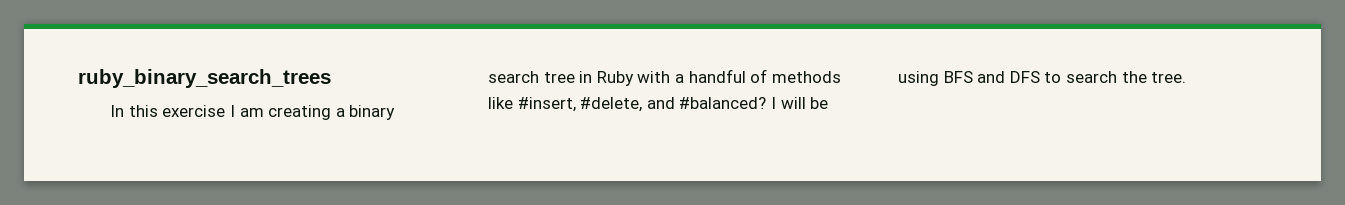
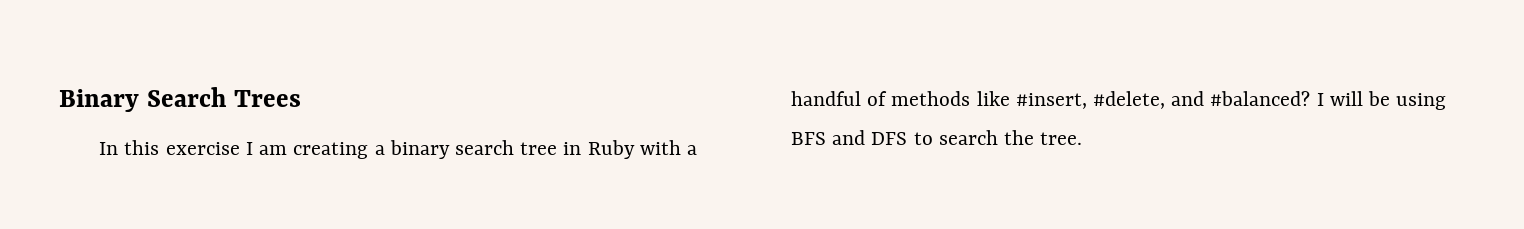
[78,69,331,88] ruby_binary_search_trees -> [59,87,301,112] Binary Search Trees

